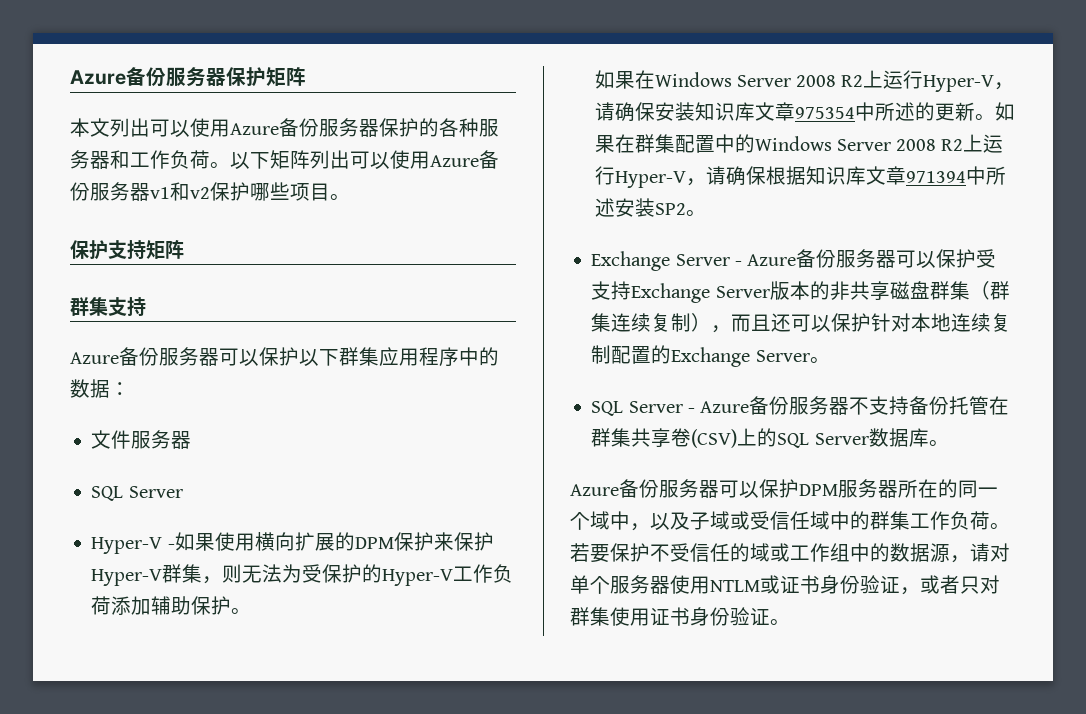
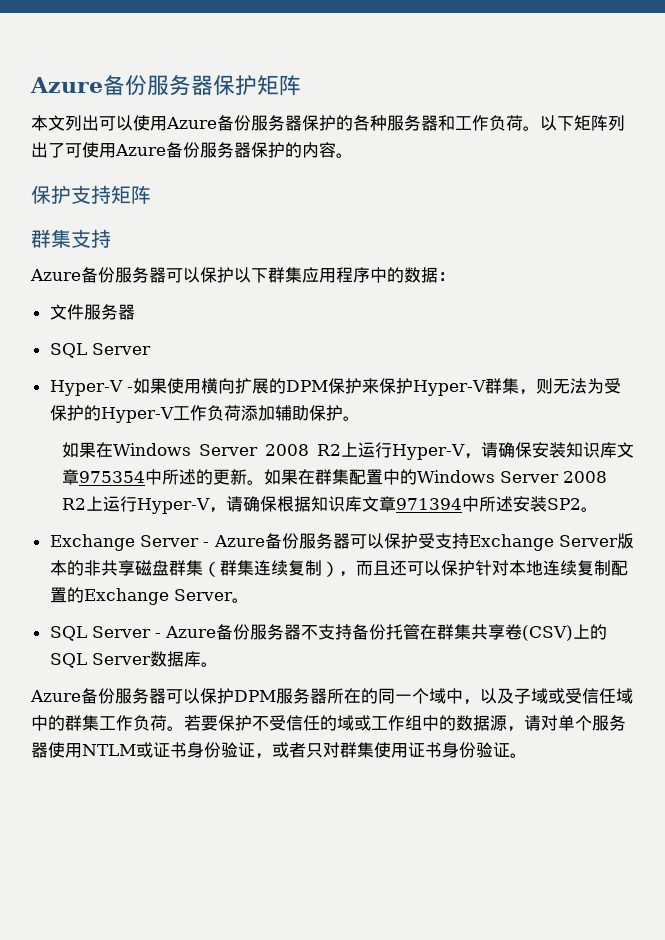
[350,150,499,169] [70,182,330,201] 可以使用Azure备份服务器v1和v2保护哪些项目 -> [48,142,336,158] 了可使用Azure备份服务器保护的内容

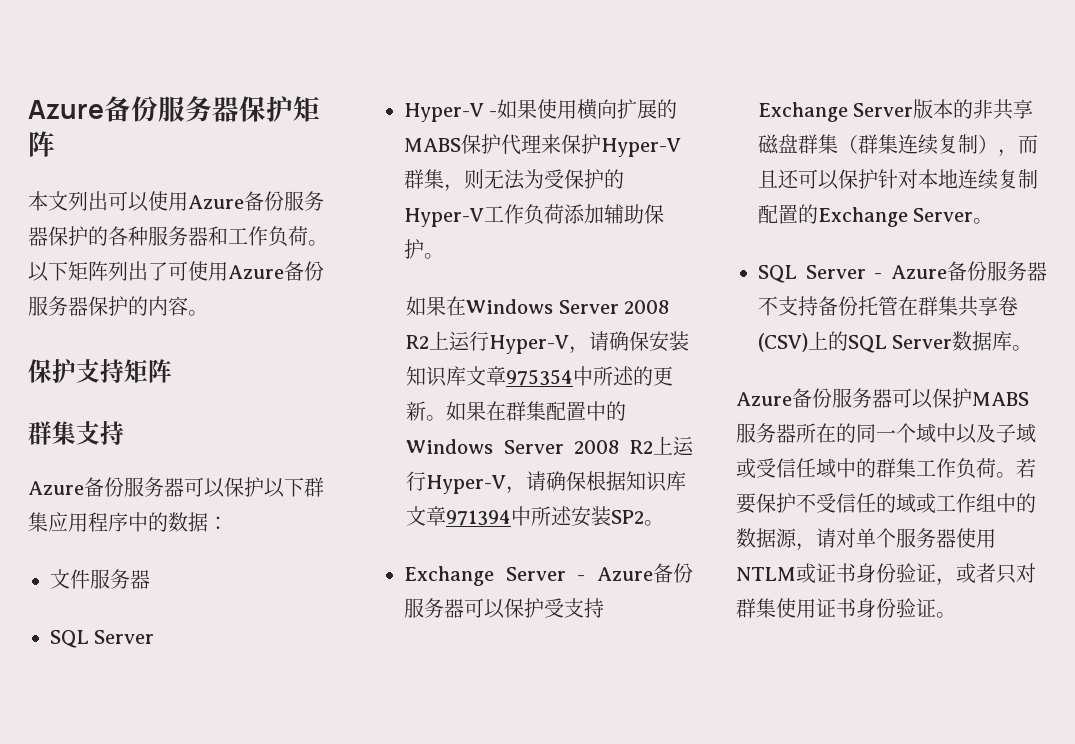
[285,378,362,394] DPM保护 -> [404,134,541,155] MABS保护代理
[234,690,276,702] DPM -> [972,392,1029,406] MABS
[463,699,480,705] ， -> (956, 433) none

